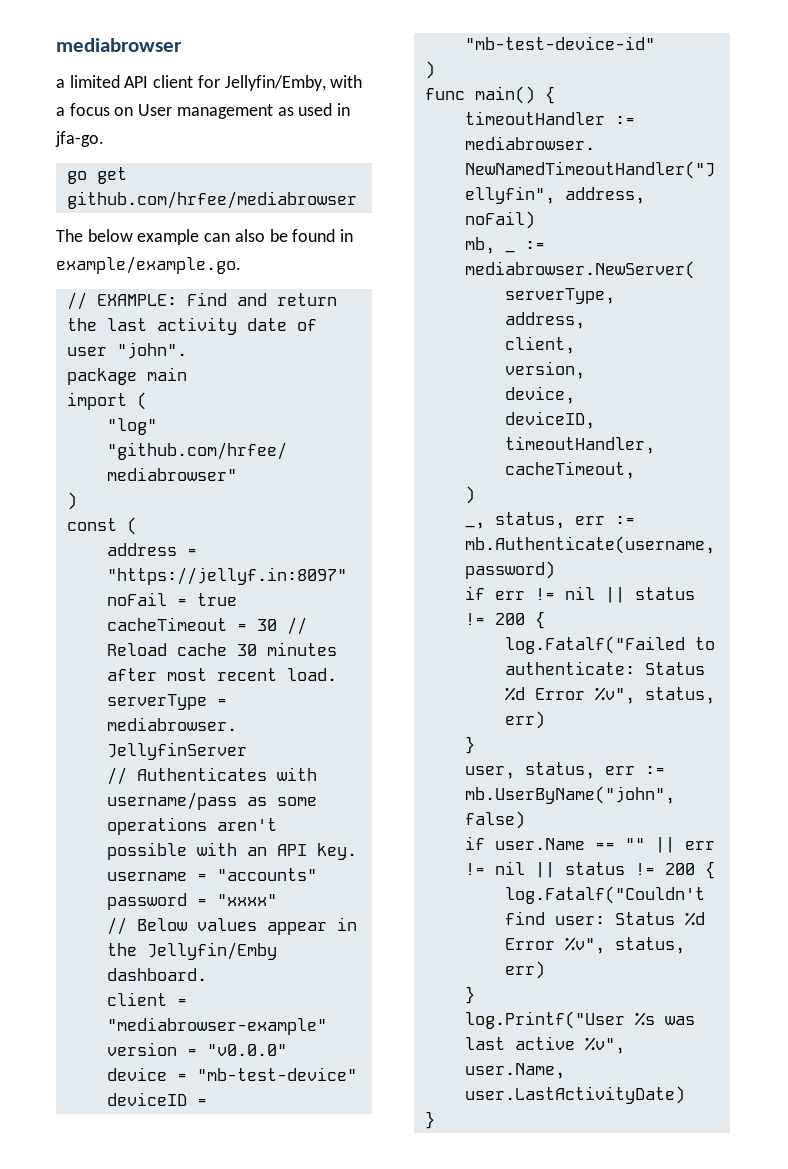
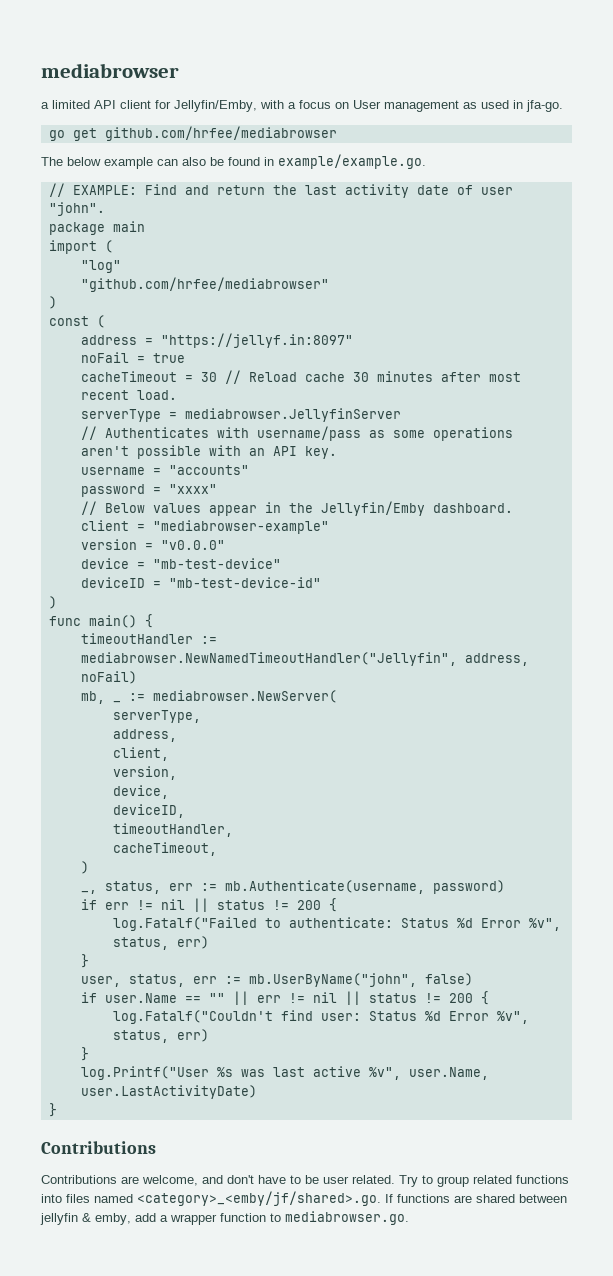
(435, 1120) none -> [41,1141,156,1154] [41,1175,569,1187] [41,1191,567,1206] [40,1211,409,1225] // Contributions // Contributions are welcome, and don't have to be user related. Try to group related functions into files named <category>_<emby/jf/shared>.go. If functions are shared between jellyfin & emby, add a wrapper function to mediabrowser.go.

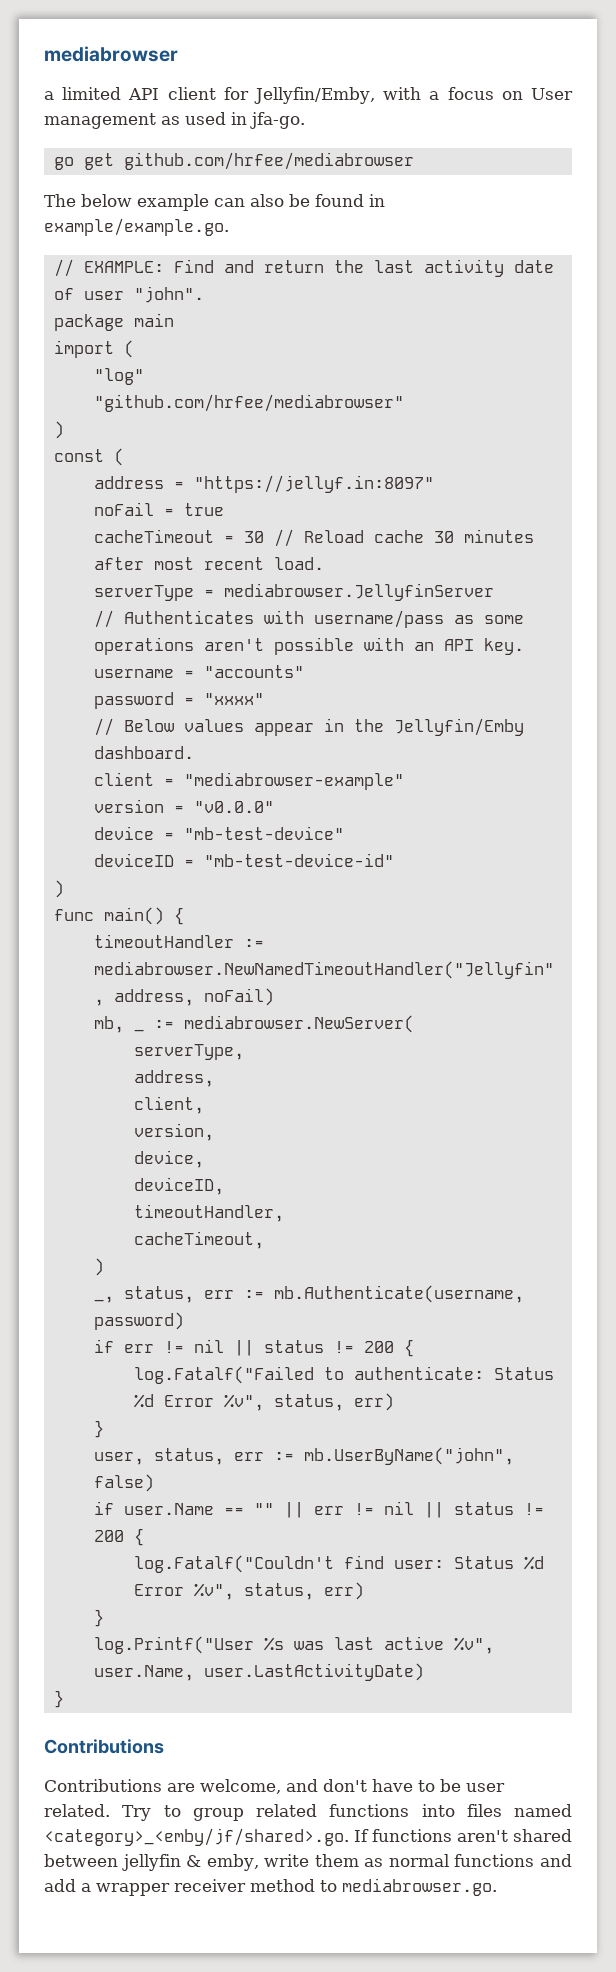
[454,1195,472,1203] are -> [457,1830,508,1842] aren't
(131, 1219) none -> [264,1854,572,1867] write them as normal functions and
[220,1213,266,1222] function -> [174,1879,315,1892] receiver method

